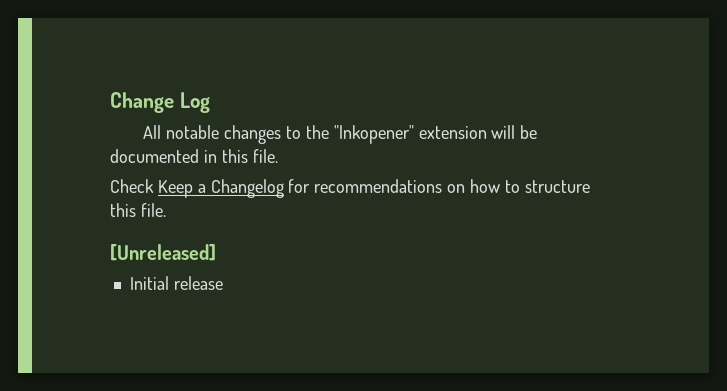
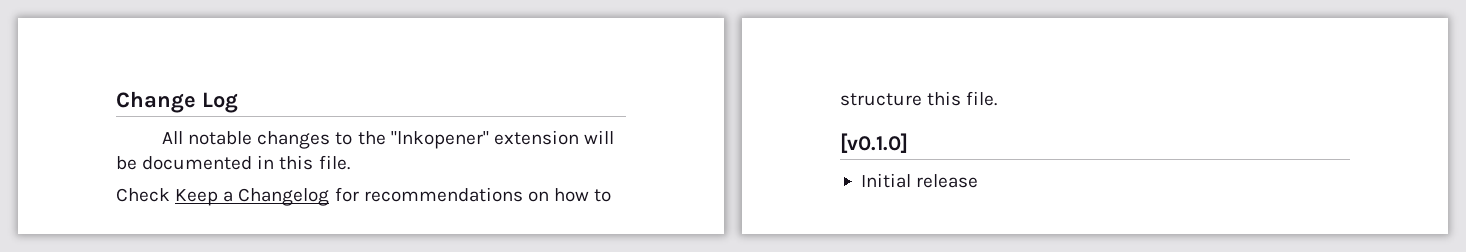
[110,244,216,261] [Unreleased] -> [840,133,908,153] [v0.1.0]

